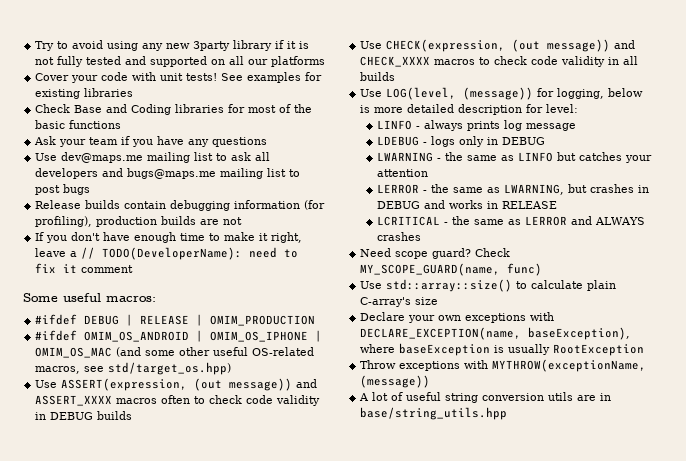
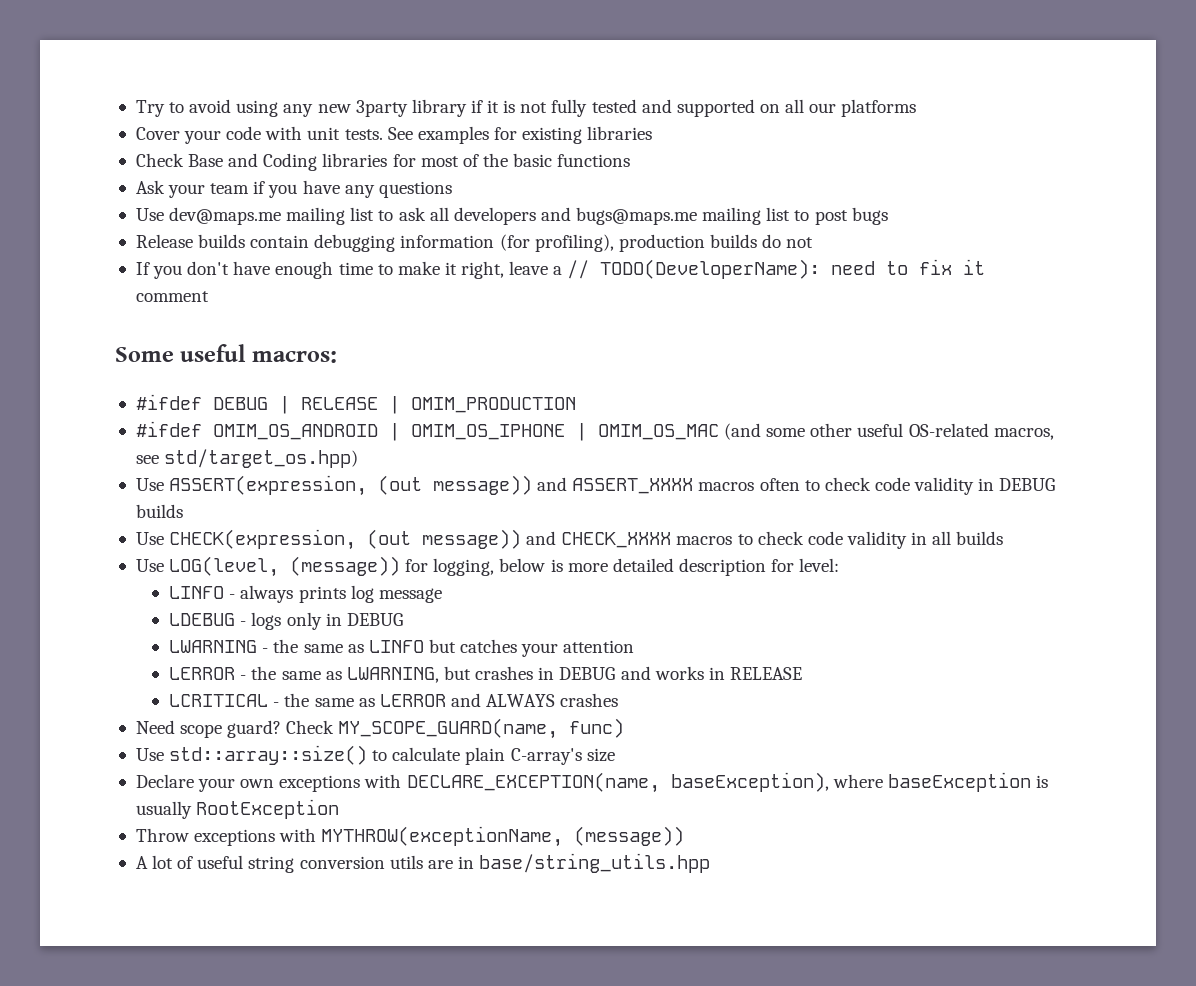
[186,73,218,81] tests! -> [344,129,383,140] tests.
[200,219,220,225] are -> [762,234,782,248] do

